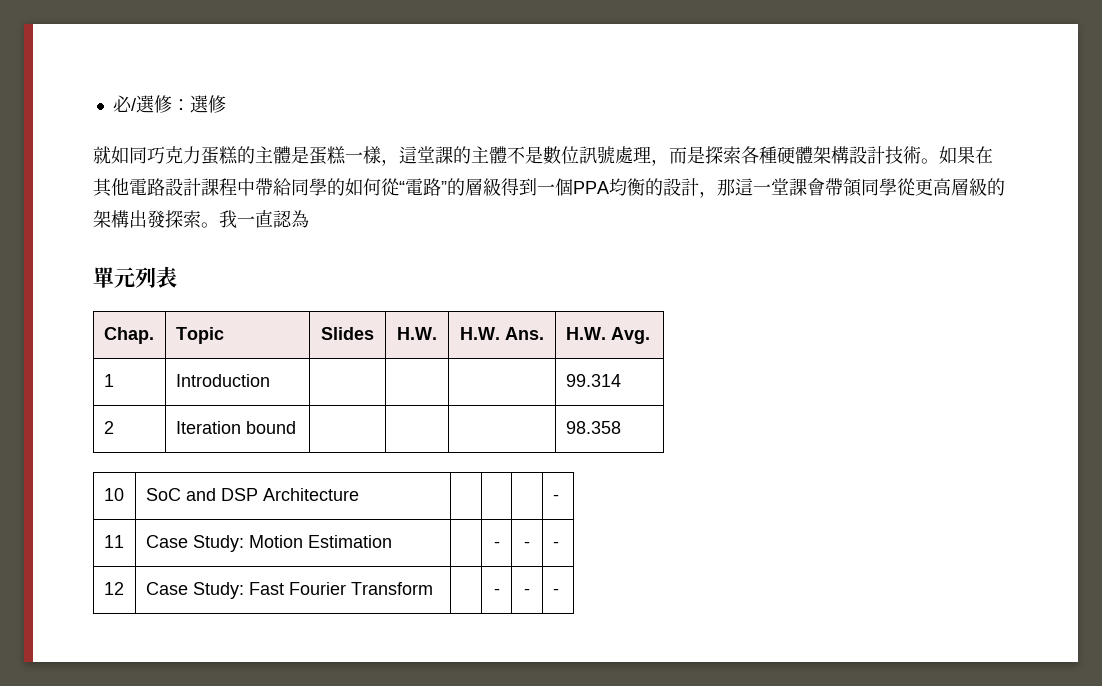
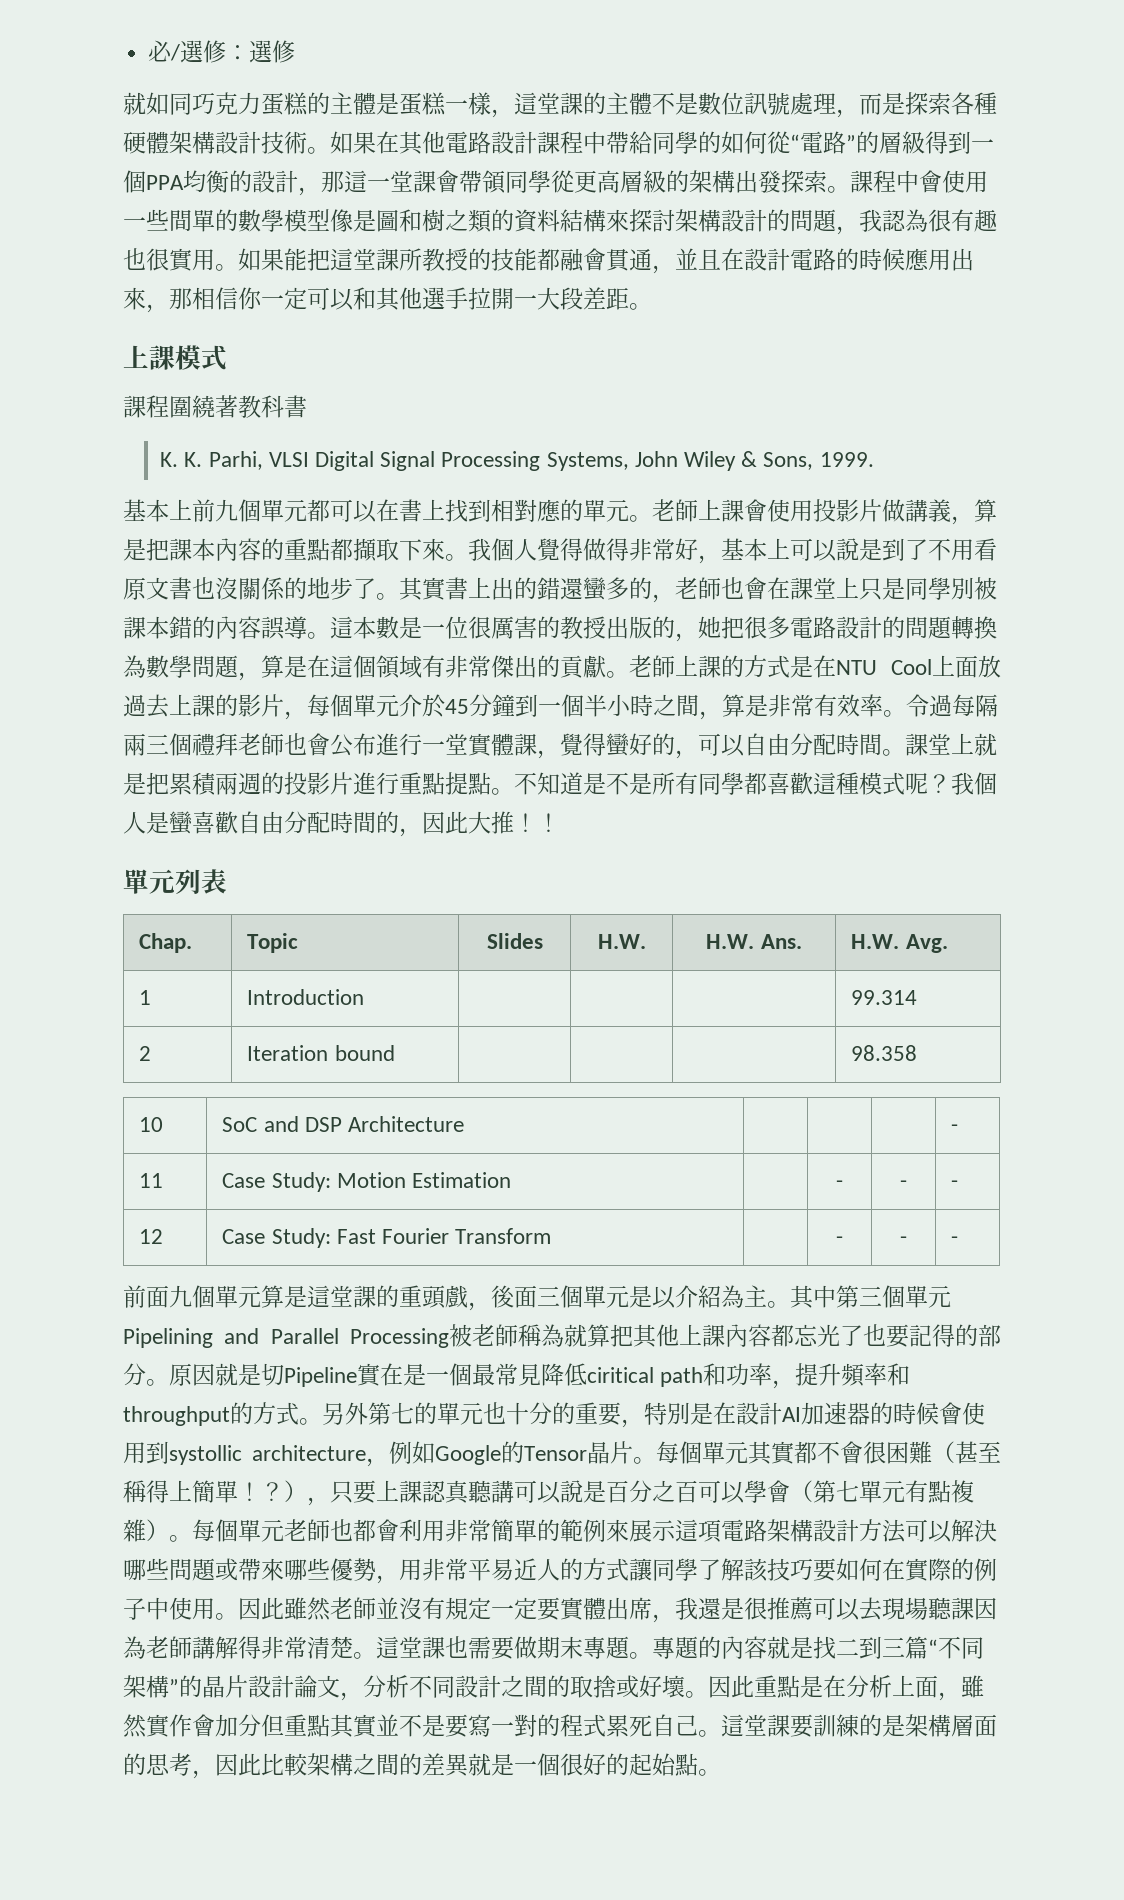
[219,210,309,228] 我一直認為 -> [850,170,988,193] [123,209,997,235] [123,248,974,274] [123,287,652,313] [123,345,227,371] [123,395,307,418] [160,451,874,471] [123,499,997,525] [123,538,997,564] [123,577,997,603] [123,616,997,642] [123,655,1001,681] [123,694,998,720] [123,733,997,759] [123,772,997,796] [123,811,560,837] 課程中會使用一些間單的數學模型像是圖和樹之類的資料結構來探討架構設計的問題，我認為很有趣也很實用。如果能把這堂課所教授的技能都融會貫通，並且在設計電路的時候應用出來，那相信你一定可以和其他選手拉開一大段差距。 // 上課模式 // 課程圍繞著教科書 // K. K. Parhi, VLSI Digital Signal Processing Systems, John Wiley & Sons, 1999. // 基本上前九個單元都可以在書上找到相對應的單元。老師上課會使用投影片做講義，算是把課本內容的重點都擷取下來。我個人覺得做得非常好，基本上可以說是到了不用看原文書也沒關係的地步了。其實書上出的錯還蠻多的，老師也會在課堂上只是同學別被課本錯的內容誤導。這本數是一位很厲害的教授出版的，她把很多電路設計的問題轉換為數學問題，算是在這個領域有非常傑出的貢獻。老師上課的方式是在NTU Cool上面放過去上課的影片，每個單元介於45分鐘到一個半小時之間，算是非常有效率。令過每隔兩三個禮拜老師也會公布進行一堂實體課，覺得蠻好的，可以自由分配時間。課堂上就是把累積兩週的投影片進行重點提點。不知道是不是所有同學都喜歡這種模式呢？我個人是蠻喜歡自由分配時間的，因此大推！！
(559, 591) none -> [123,1285,951,1311] [123,1324,1001,1348] [123,1363,911,1389] [123,1402,985,1428] [123,1441,1001,1467] [123,1480,974,1506] [123,1519,997,1543] [123,1558,997,1584] [123,1597,997,1623] [123,1636,984,1660] [123,1675,984,1701] [123,1714,997,1738] [123,1753,721,1779] // 前面九個單元算是這堂課的重頭戲，後面三個單元是以介紹為主。其中第三個單元Pipelining and Parallel Processing被老師稱為就算把其他上課內容都忘光了也要記得的部分。原因就是切Pipeline實在是一個最常見降低ciritical path和功率，提升頻率和throughput的方式。另外第七的單元也十分的重要，特別是在設計AI加速器的時候會使用到systollic architecture，例如Google的Tensor晶片。每個單元其實都不會很困難（甚至稱得上簡單！？），只要上課認真聽講可以說是百分之百可以學會（第七單元有點複雜）。每個單元老師也都會利用非常簡單的範例來展示這項電路架構設計方法可以解決哪些問題或帶來哪些優勢，用非常平易近人的方式讓同學了解該技巧要如何在實際的例子中使用。因此雖然老師並沒有規定一定要實體出席，我還是很推薦可以去現場聽課因為老師講解得非常清楚。這堂課也需要做期末專題。專題的內容就是找二到三篇“不同架構”的晶片設計論文，分析不同設計之間的取捨或好壞。因此重點是在分析上面，雖然實作會加分但重點其實並不是要寫一對的程式累死自己。這堂課要訓練的是架構層面的思考，因此比較架構之間的差異就是一個很好的起始點。

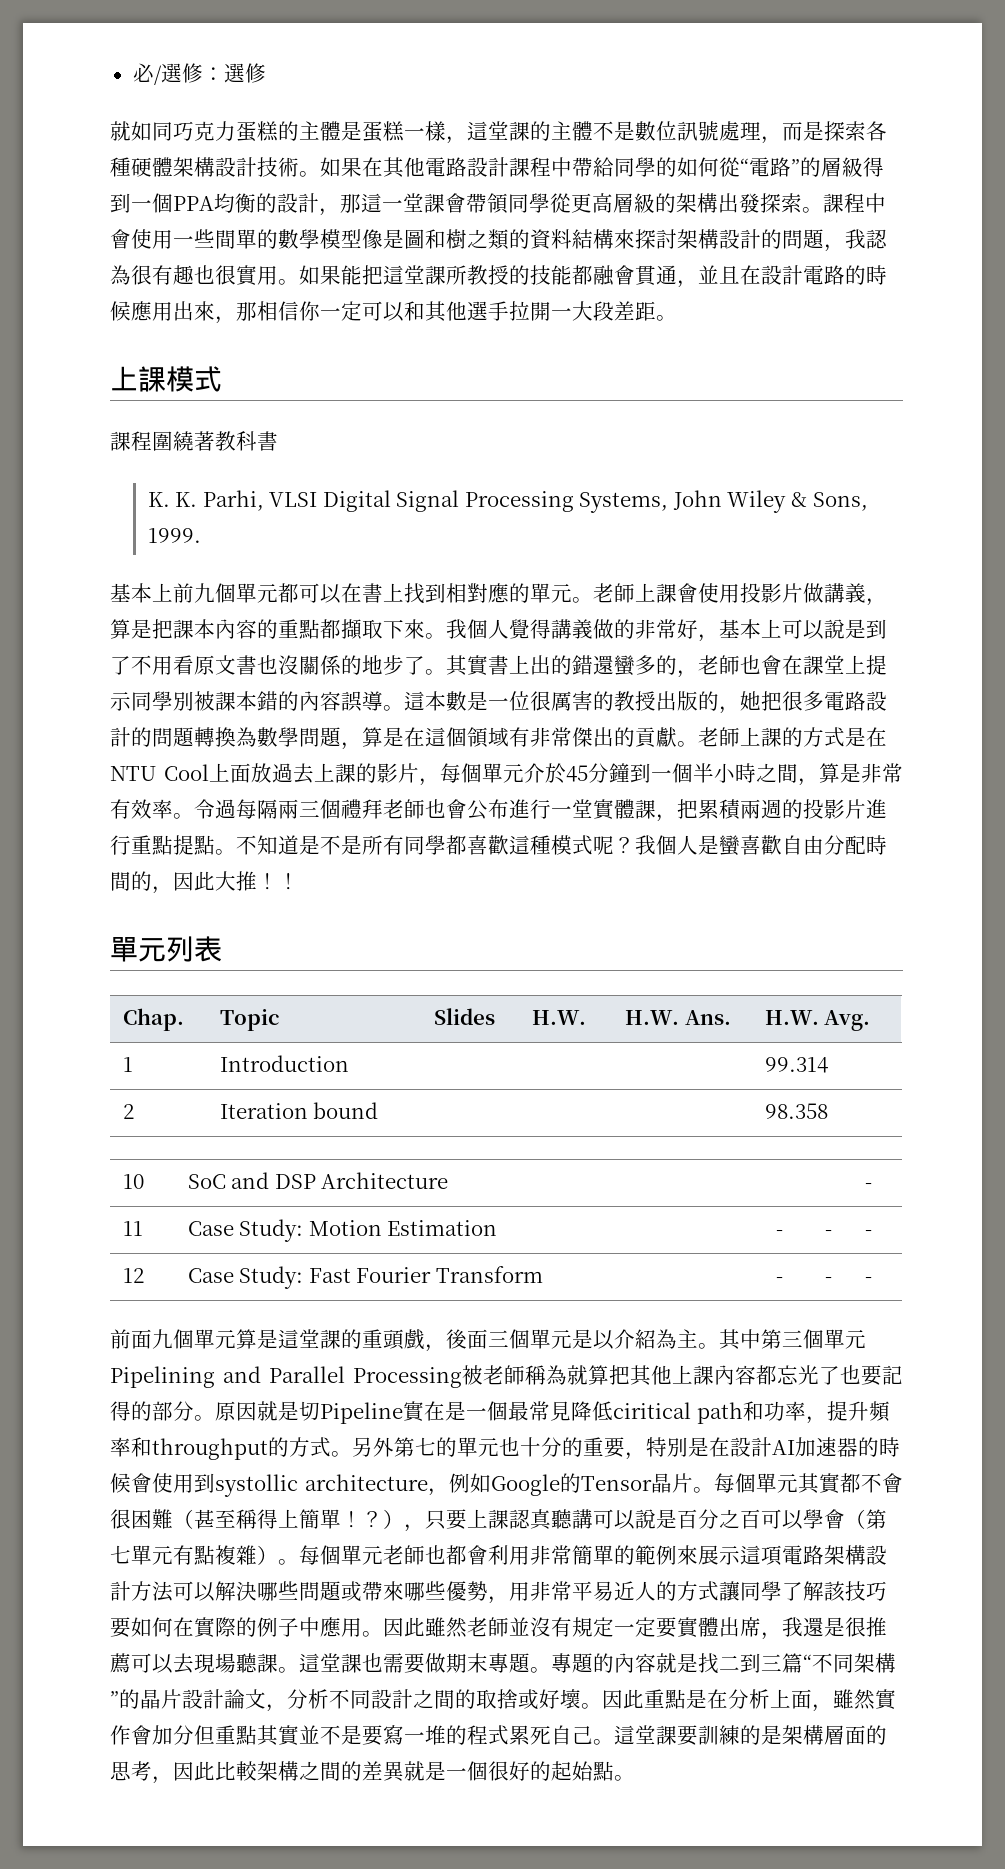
[583,538,629,561] 做得 -> [551,619,635,639] 講義做的
[859,577,905,601] 只是 -> [866,655,887,675] [110,692,131,711] 提示
[560,733,997,759] [123,772,146,795] 覺得蠻好的，可以自由分配時間。課堂上就是 -> (677, 818) none
[169,1597,192,1620] 使 -> [320,1617,341,1637] 應
[974,1598,997,1620] [123,1636,353,1659] 因為老師講解得非常清楚 -> (278, 1663) none
[514,1714,537,1737] 對 -> [425,1725,446,1745] 堆

